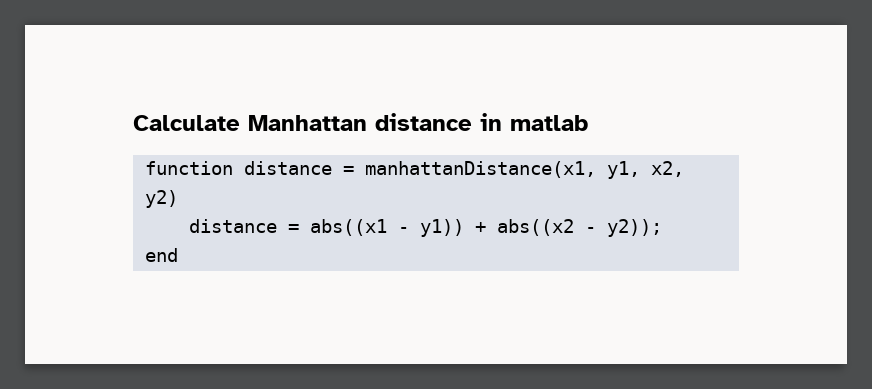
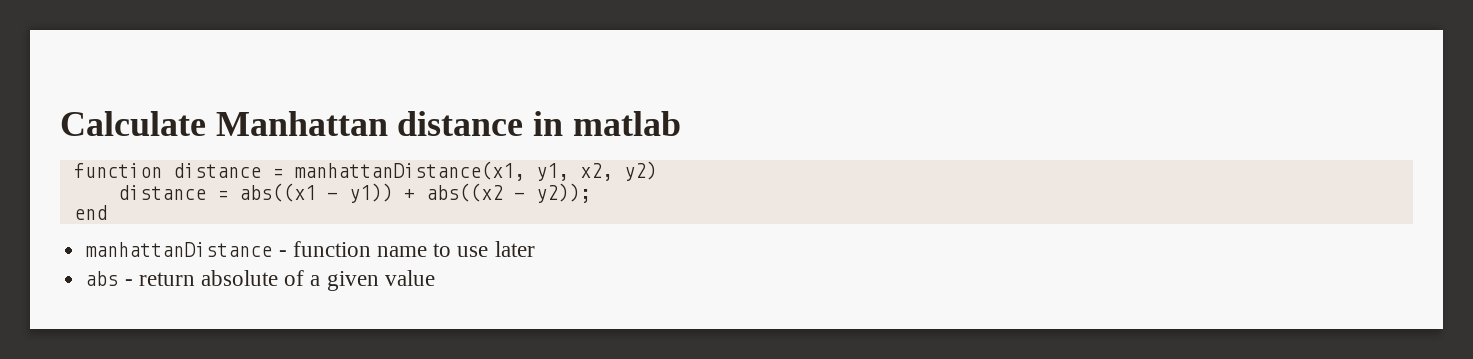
(179, 255) none -> [85,241,535,257] [85,270,435,291] // manhattanDistance - function name to use later // abs - return absolute of a given value

